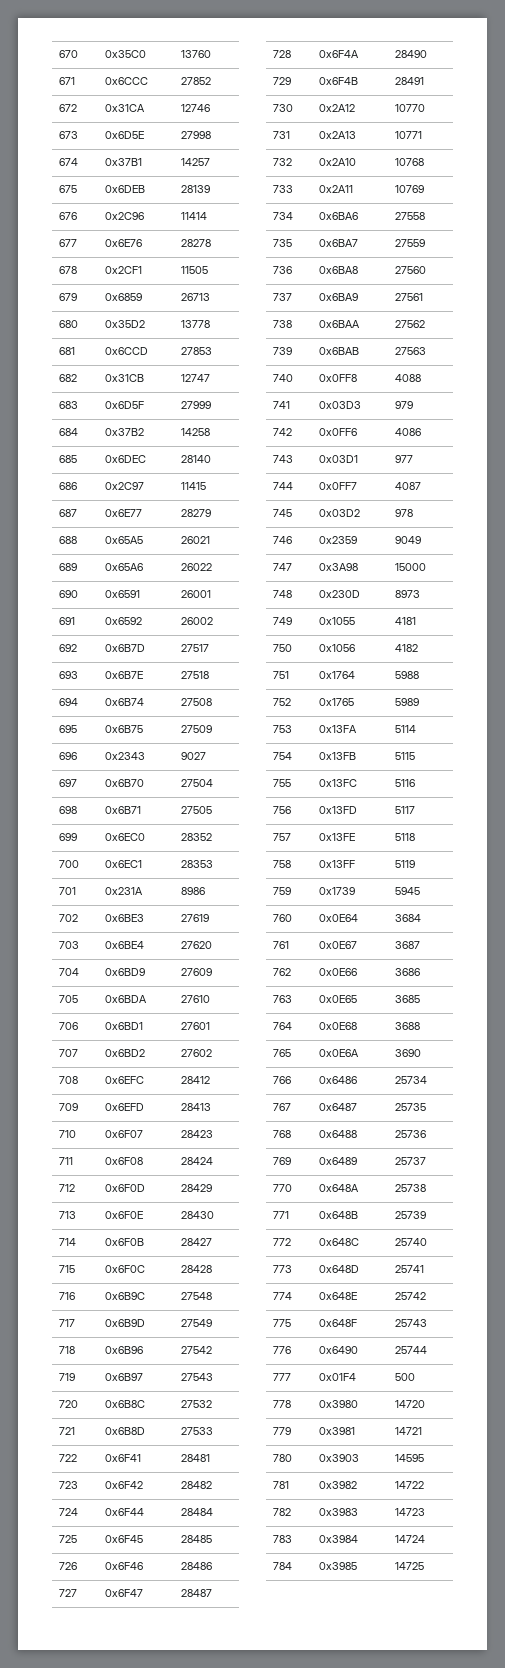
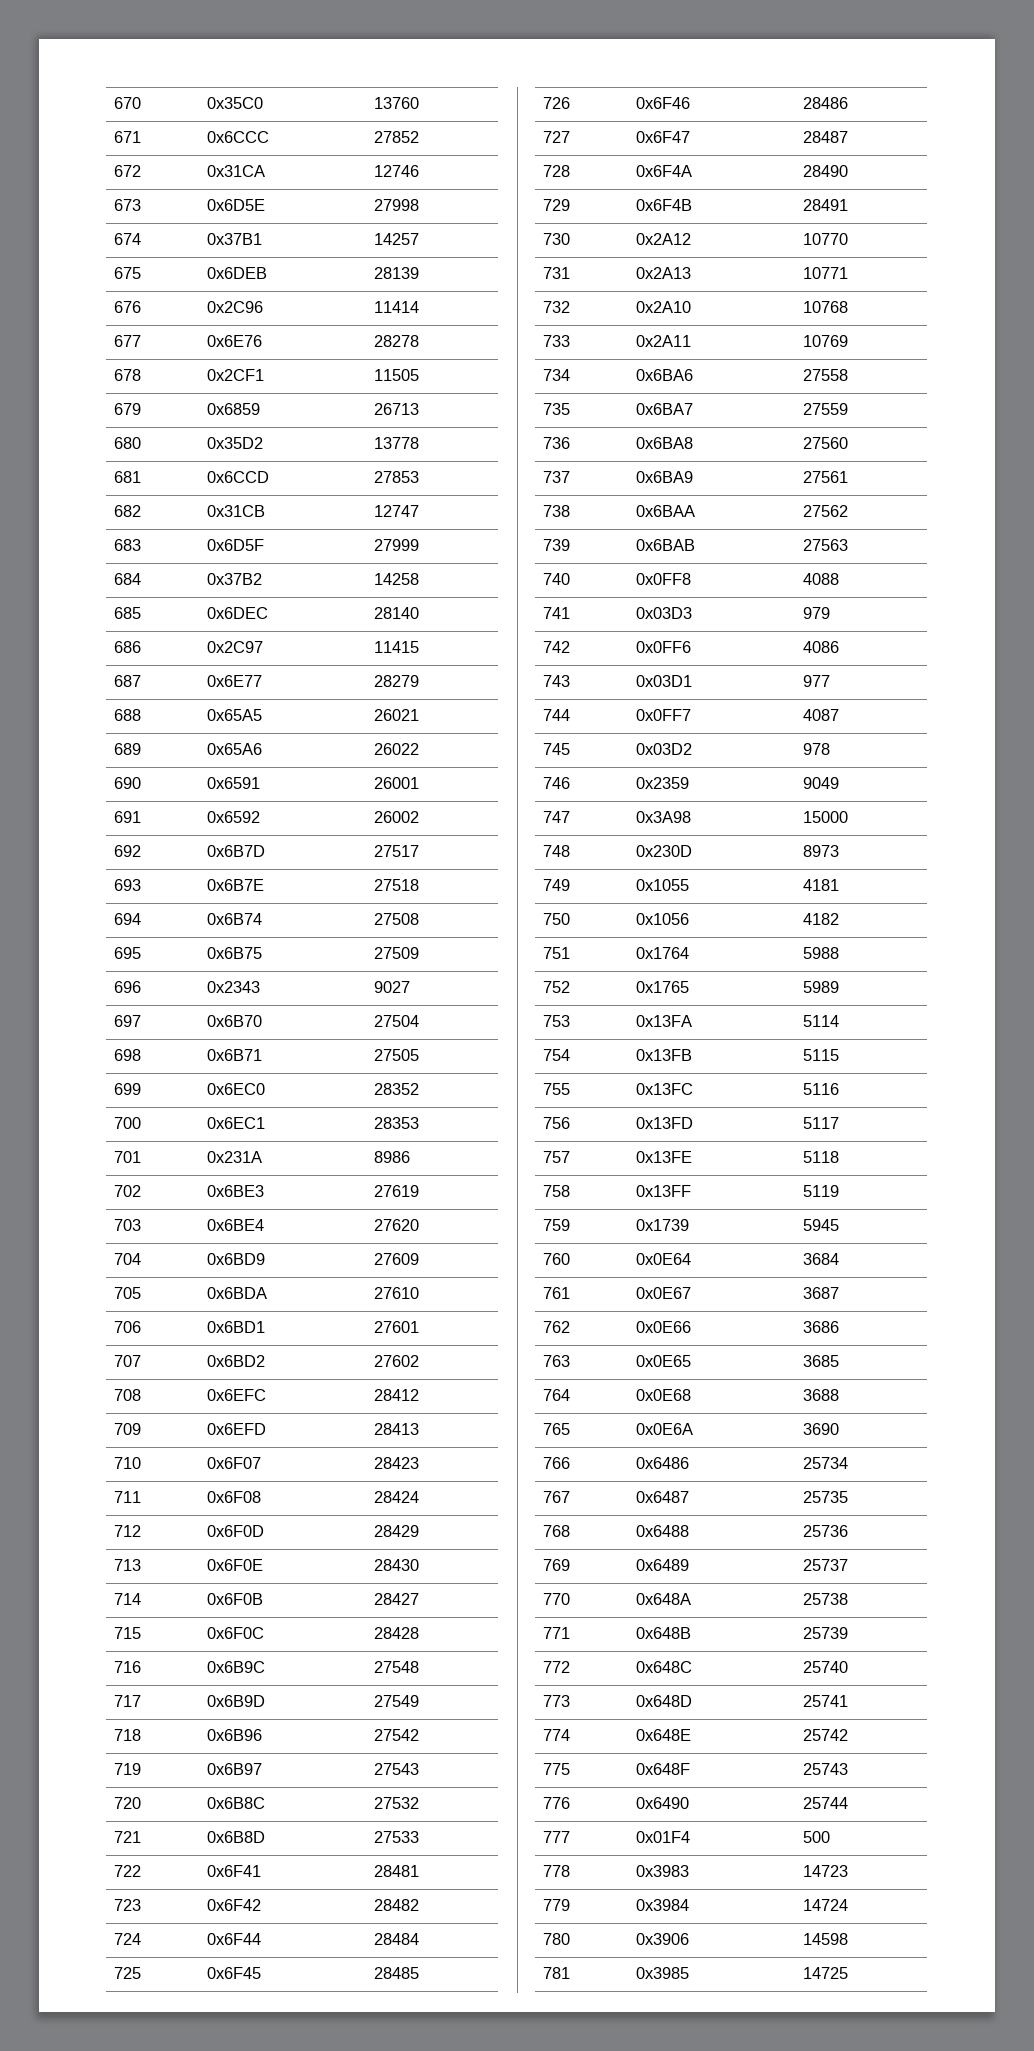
[318,1400,358,1408] [394,1400,425,1408] [272,1427,291,1435] [318,1427,355,1435] [394,1427,422,1435] [272,1454,292,1462] [318,1454,359,1462] [394,1454,424,1462] [272,1481,289,1489] [318,1481,357,1489] [394,1481,424,1489] [272,1508,291,1516] | 0x3980 | 14720 // 779 | 0x3981 | 14721 // 780 | 0x3903 | 14595 // 781 | 0x3982 | 14722 // 782 -> (571, 1871) none
[272,1535,292,1543] 783 -> [543,1899,571,1911] 779
[272,1562,292,1570] 784 -> [543,1933,571,1945] [636,1933,690,1945] [803,1933,849,1945] [543,1967,571,1979] 780 | 0x3906 | 14598 // 781

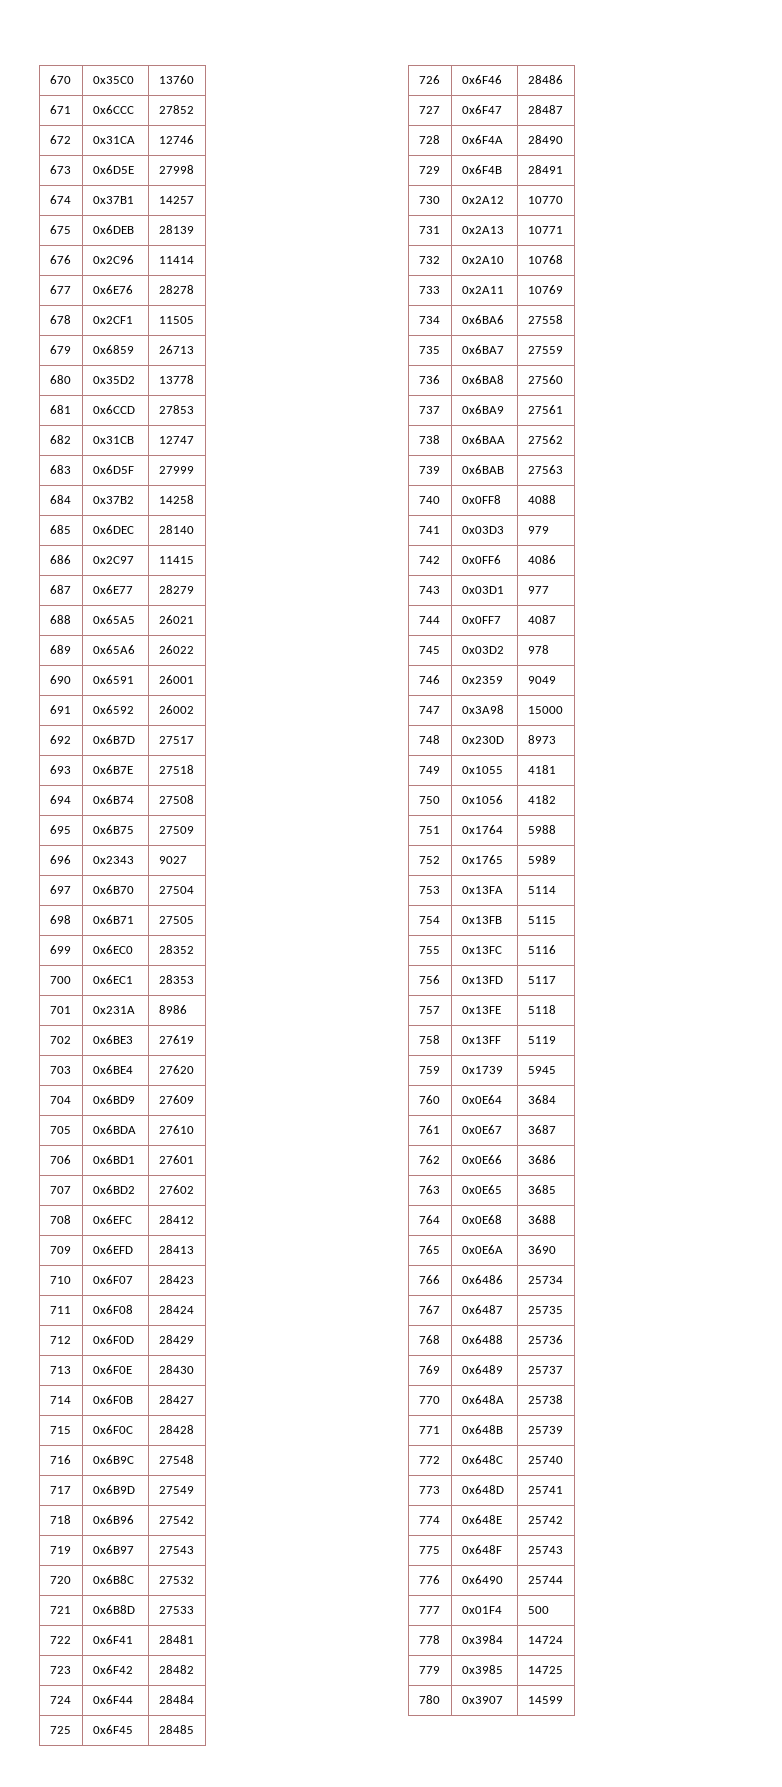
[636,1865,690,1877] [803,1865,849,1877] [543,1899,571,1911] | 0x3983 | 14723 // 779 -> (440, 1639) none
[543,1933,571,1945] [636,1933,690,1945] [803,1933,849,1945] [543,1967,571,1979] 780 | 0x3906 | 14598 // 781 -> [418,1666,440,1674] 779
(849, 1973) none -> [418,1695,440,1704] [461,1696,503,1704] [527,1696,563,1704] // 780 | 0x3907 | 14599

